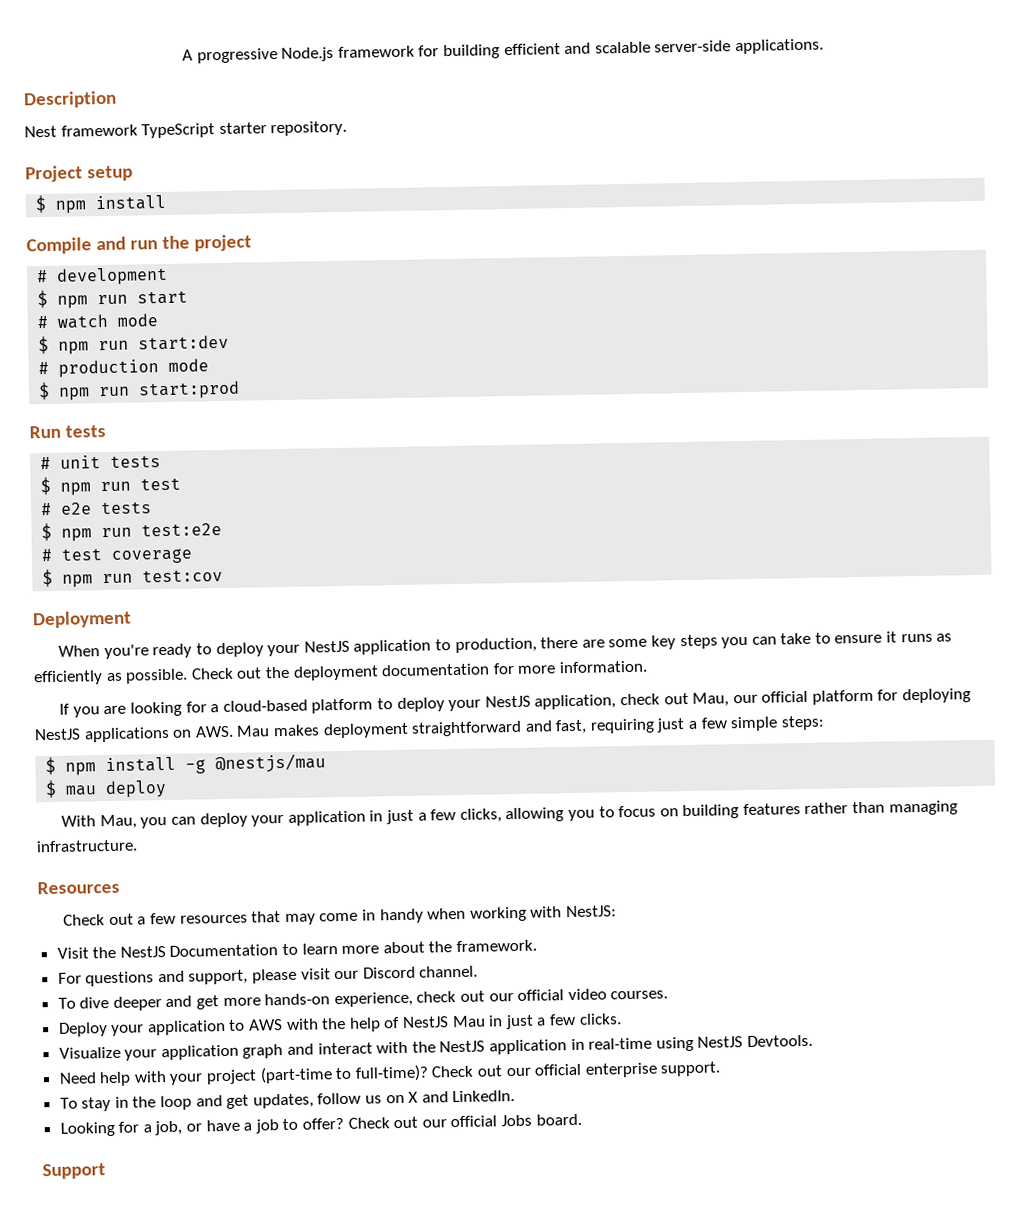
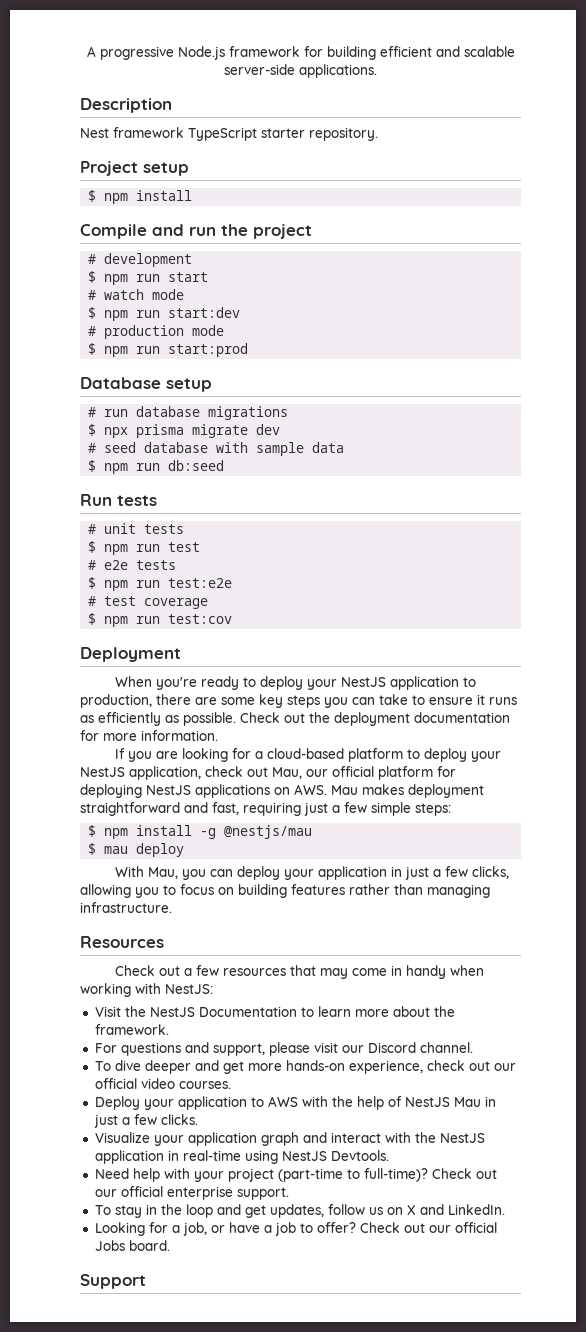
(241, 390) none -> [80,377,212,392] [88,406,289,420] [88,424,281,438] [88,442,345,456] [88,460,225,474] // Database setup // # run database migrations // $ npx prisma migrate dev // # seed database with sample data // $ npm run db:seed

